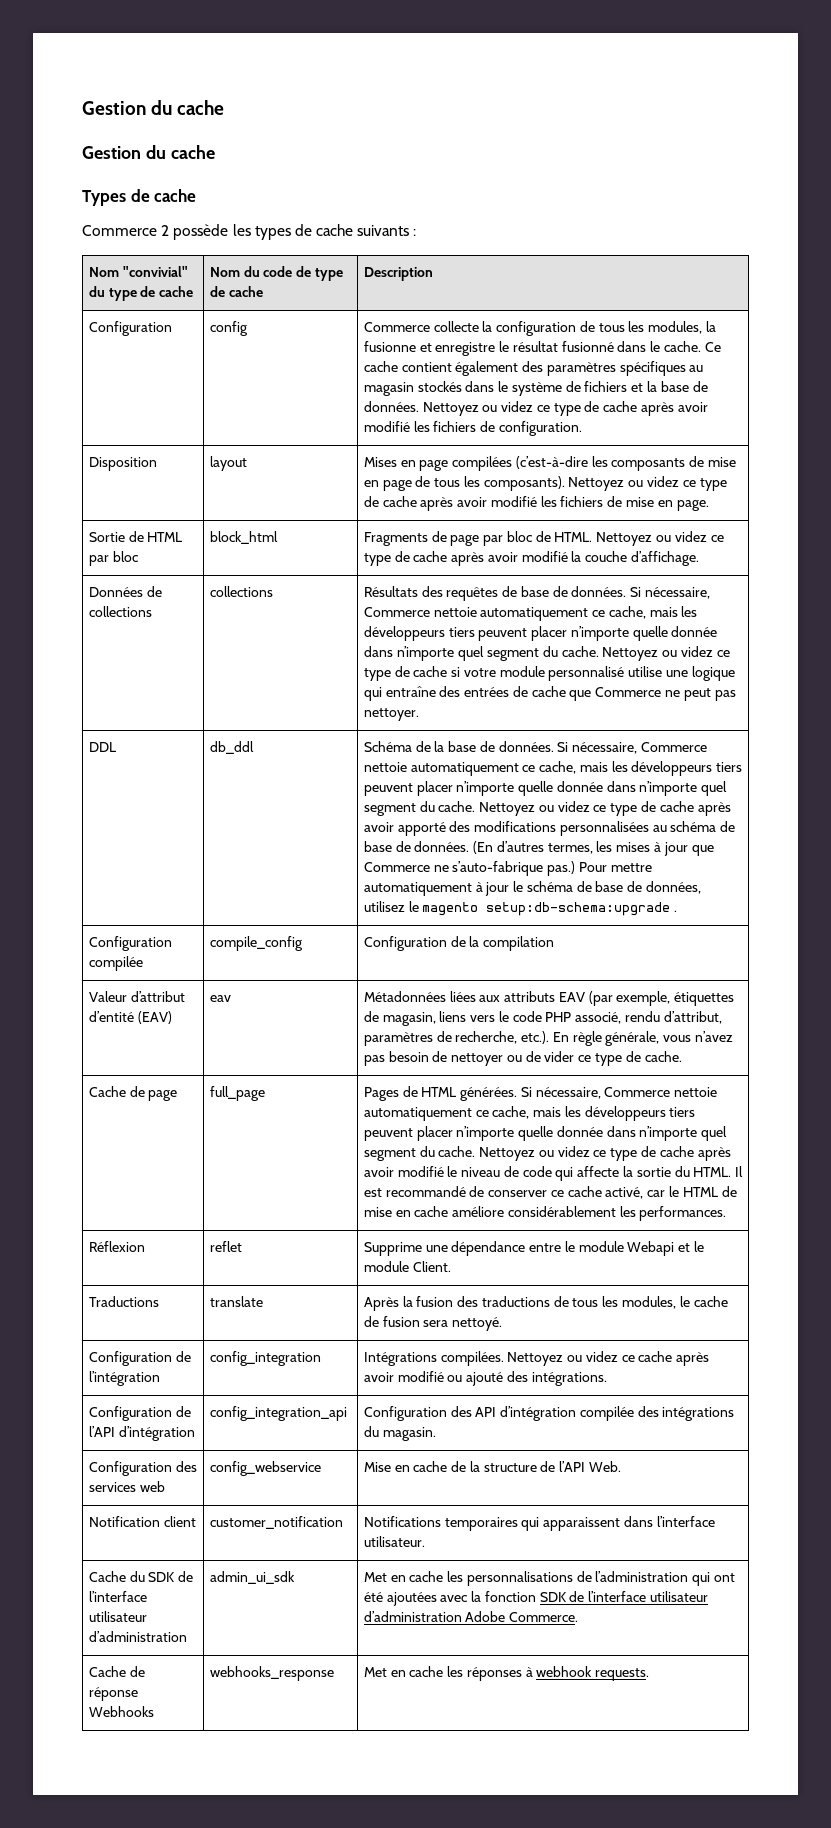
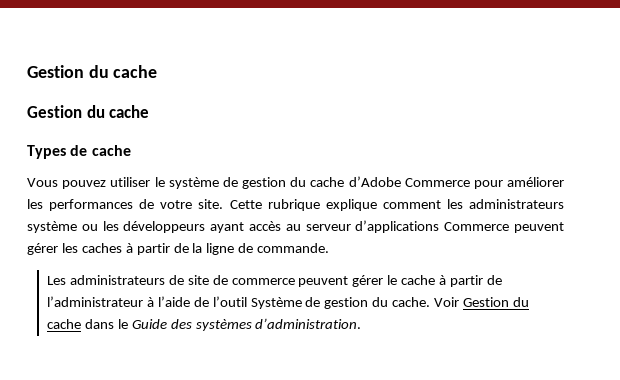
[82,224,417,240] [88,266,188,277] [88,286,194,301] [209,266,343,281] [209,286,263,297] [363,267,433,281] [88,321,172,336] [209,321,248,336] [363,321,716,336] [363,341,721,356] [363,361,704,376] [363,381,708,396] [363,401,708,416] [363,421,582,436] [88,457,157,471] [209,456,247,471] [363,456,736,471] [363,476,727,491] [363,496,709,511] [88,531,183,542] [88,551,138,566] [209,531,278,544] [363,531,724,546] [363,551,699,566] [88,586,162,597] [88,606,152,617] [209,586,273,597] [363,586,710,601] [363,606,698,621] [363,626,718,641] [363,646,730,661] [363,666,735,681] [363,686,736,701] [363,708,419,721] [88,742,116,752] [209,741,254,754] [363,741,707,754] [363,761,743,776] [363,781,728,796] [363,801,731,816] [363,821,736,836] [363,841,714,856] [363,861,652,876] [363,881,701,896] [363,901,678,916] [88,936,172,951] [88,956,143,971] [209,936,303,951] [363,936,555,951] [88,991,186,1002] [88,1011,172,1024] [209,995,231,1002] [363,991,735,1006] [363,1011,722,1026] [363,1031,733,1046] [363,1051,682,1066] [88,1086,178,1101] [209,1086,265,1101] [363,1086,718,1101] [363,1106,696,1121] [363,1126,728,1141] [363,1146,731,1161] [363,1166,744,1181] [363,1186,737,1199] [363,1206,727,1221] [88,1241,145,1252] [209,1241,242,1252] [363,1241,704,1256] [363,1261,451,1272] [88,1296,159,1307] [209,1296,263,1307] [363,1296,728,1311] [363,1316,503,1331] [88,1351,191,1366] [88,1371,160,1386] [209,1351,321,1366] [363,1351,710,1366] [363,1371,607,1386] [88,1406,191,1421] [88,1426,195,1441] [209,1406,347,1421] [363,1406,735,1421] [363,1426,436,1441] [88,1461,197,1476] [88,1481,165,1492] [209,1461,321,1476] [363,1461,621,1472] [88,1516,196,1527] [209,1516,343,1529] [363,1516,715,1531] [363,1536,425,1547] [88,1571,194,1582] [88,1591,147,1602] [88,1611,147,1622] [88,1631,187,1642] [209,1571,295,1584] [363,1571,735,1586] [363,1591,708,1606] [363,1611,579,1622] [88,1666,145,1677] [88,1687,138,1701] [88,1706,154,1717] [209,1666,334,1681] [363,1666,650,1681] Commerce 2 possède les types de cache suivants : // Nom "convivial" du type de cache | Nom du code de type de cache | Description // Configuration | config | Commerce collecte la configuration de tous les modules, la fusionne et enregistre le résultat fusionné dans le cache. Ce cache contient également des paramètres spécifiques au magasin stockés dans le système de fichiers et la base de données. Nettoyez ou videz ce type de cache après avoir modifié les fichiers de configuration. // Disposition | layout | Mises en page compilées (c’est-à-dire les composants de mise en page de tous les composants). Nettoyez ou videz ce type de cache après avoir modifié les fichiers de mise en page. // Sortie de HTML par bloc | block_html | Fragments de page par bloc de HTML. Nettoyez ou videz ce type de cache après avoir modifié la couche d’affichage. // Données de collections | collections | Résultats des requêtes de base de données. Si nécessaire, Commerce nettoie automatiquement ce cache, mais les développeurs tiers peuvent placer n’importe quelle donnée dans n’importe quel segment du cache. Nettoyez ou videz ce type de cache si votre module personnalisé utilise une logique qui entraîne des entrées de cache que Commerce ne peut pas nettoyer. // DDL | db_ddl | Schéma de la base de données. Si nécessaire, Commerce nettoie automatiquement ce cache, mais les développeurs tiers peuvent placer n’importe quelle donnée dans n’importe quel segment du cache. Nettoyez ou videz ce type de cache après avoir apporté des modifications personnalisées au schéma de base de données. (En d’autres termes, les mises à jour que Commerce ne s’auto-fabrique pas.) Pour mettre automatiquement à jour le schéma de base de données, utilisez le magento setup:db-schema:upgrade . // Configuration compilée | compile_config | Configuration de la compilation // Valeur d’attribut d’entité (EAV) | eav | Métadonnées liées aux attributs EAV (par exemple, étiquettes de magasin, liens vers le code PHP associé, rendu d’attribut, paramètres de recherche, etc.). En règle générale, vous n’avez pas besoin de nettoyer ou de vider ce type de cache. // Cache de page | full_page | Pages de HTML générées. Si nécessaire, Commerce nettoie automatiquement ce cache, mais les développeurs tiers peuvent placer n’importe quelle donnée dans n’importe quel segment du cache. Nettoyez ou videz ce type de cache après avoir modifié le niveau de code qui affecte la sortie du HTML. Il est recommandé de conserver ce cache activé, car le HTML de mise en cache améliore considérablement les performances. // Réflexion | reflet | Supprime une dépendance entre le module Webapi et le module Client. // Traductions | translate | Après la fusion des traductions de tous les modules, le cache de fusion sera nettoyé. // Configuration de l’intégration | config_integration | Intégrations compilées. Nettoyez ou videz ce cache après avoir modifié ou ajouté des intégrations. // Configuration de l’API d’intégration | config_integration_api | Configuration des API d’intégration compilée des intégrations du magasin. // Configuration des services web | config_webservice | Mise en cache de la structure de l’API Web. // Notification client | customer_notification | Notifications temporaires qui apparaissent dans l’interface utilisateur. // Cache du SDK de l’interface utilisateur d’administration | admin_ui_sdk | Met en cache les personnalisations de l’administration qui ont été ajoutées avec la fonction SDK de l’interface utilisateur d’administration Adobe Commerce. // Cache de réponse Webhooks | webhooks_response | Met en cache les réponses à webhook requests. -> [27,176,565,189] [27,199,565,211] [27,220,564,233] [27,243,330,255] [46,275,502,287] [46,296,529,309] [46,318,362,331] Vous pouvez utiliser le système de gestion du cache d’Adobe Commerce pour améliorer les performances de votre site. Cette rubrique explique comment les administrateurs système ou les développeurs ayant accès au serveur d’applications Commerce peuvent gérer les caches à partir de la ligne de commande. // Les administrateurs de site de commerce peuvent gérer le cache à partir de l’administrateur à l’aide de l’outil Système de gestion du cache. Voir Gestion du cache dans le Guide des systèmes d’administration.

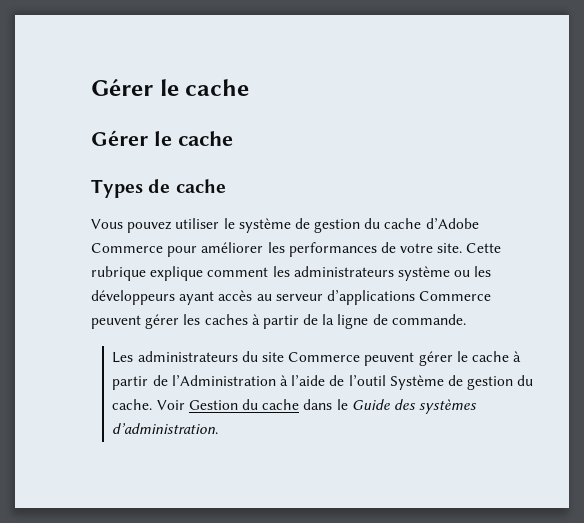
[27,65,158,78] [27,105,105,118] Gestion du cache // Gestion du -> [91,79,250,96] [91,130,172,146] Gérer le cache // Gérer le
[168,275,295,285] de site de commerce -> [241,351,361,362] du site Commerce
[46,296,143,307] l’administrateur -> [171,375,276,386] l’Administration

